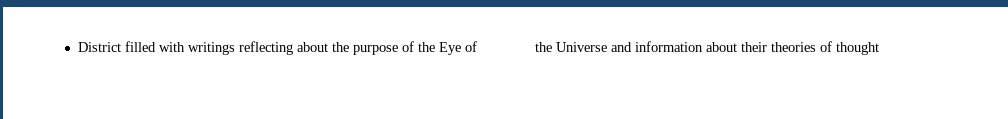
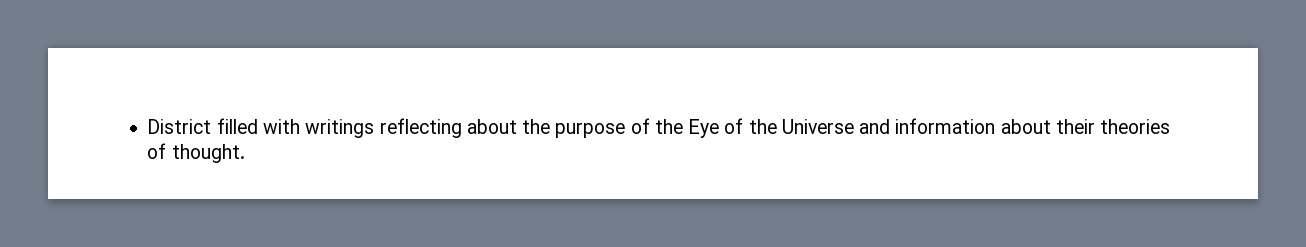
[835,42,879,55] thought -> [171,144,245,163] thought.

